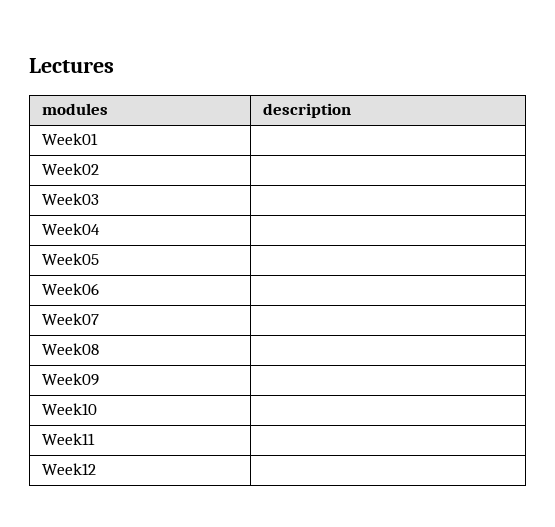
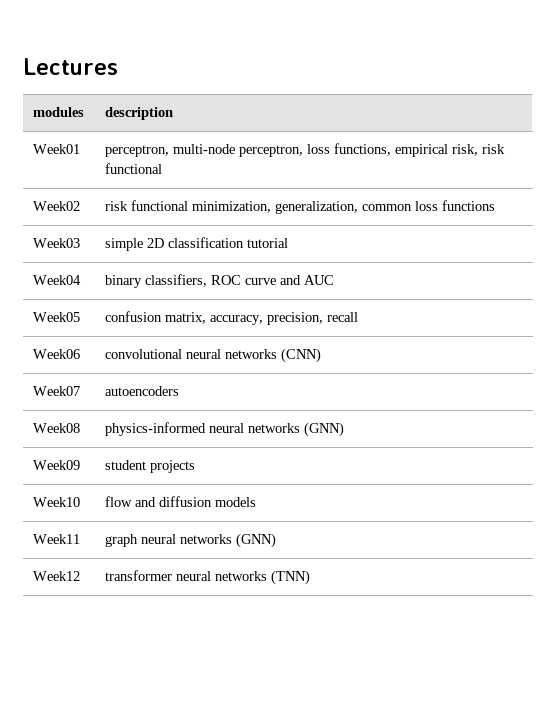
[41,163,99,175] [41,193,99,205] [41,223,100,235] [41,253,99,265] [41,283,99,295] // Week02 | // Week03 | // Week04 | // Week05 | // Week06 | -> [105,143,506,157] [105,163,163,174] [33,201,81,211] [105,200,496,214] [33,238,81,248] [105,237,289,251] [33,275,82,285] [105,274,335,288] [33,312,81,322] [105,311,359,325] [33,349,81,359] [105,348,322,363] perceptron, multi-node perceptron, loss functions, empirical risk, risk functional // Week02 | risk functional minimization, generalization, common loss functions // Week03 | simple 2D classification tutorial // Week04 | binary classifiers, ROC curve and AUC // Week05 | confusion matrix, accuracy, precision, recall // Week06 | convolutional neural networks (CNN)
(99, 319) none -> [105,386,180,396] autoencoders
(99, 349) none -> [105,422,345,437] physics-informed neural networks (GNN)
(99, 379) none -> [105,460,196,473] student projects
[41,433,95,445] [41,463,96,475] // Week11 | // Week12 | -> [105,496,257,507] [33,534,81,544] [105,533,277,548] [33,571,81,581] [105,570,311,585] flow and diffusion models // Week11 | graph neural networks (GNN) // Week12 | transformer neural networks (TNN)

